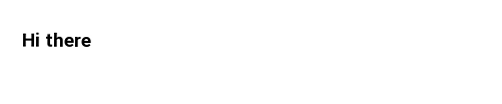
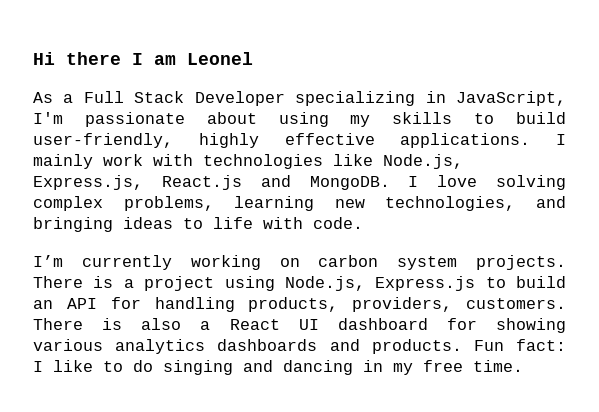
(93, 39) none -> [132,52,253,65] [33,91,566,106] [33,112,566,127] [33,133,566,148] [33,154,463,169] [33,175,566,190] [33,196,566,211] [33,217,363,232] [33,255,566,270] [33,276,566,291] [33,297,566,312] [33,318,566,333] [33,339,567,354] [33,360,523,375] I am Leonel // As a Full Stack Developer specializing in JavaScript, I'm passionate about using my skills to build user-friendly, highly effective applications. I mainly work with technologies like Node.js, Express.js, React.js and MongoDB. I love solving complex problems, learning new technologies, and bringing ideas to life with code. // I’m currently working on carbon system projects. There is a project using Node.js, Express.js to build an API for handling products, providers, customers. There is also a React UI dashboard for showing various analytics dashboards and products. Fun fact: I like to do singing and dancing in my free time.

